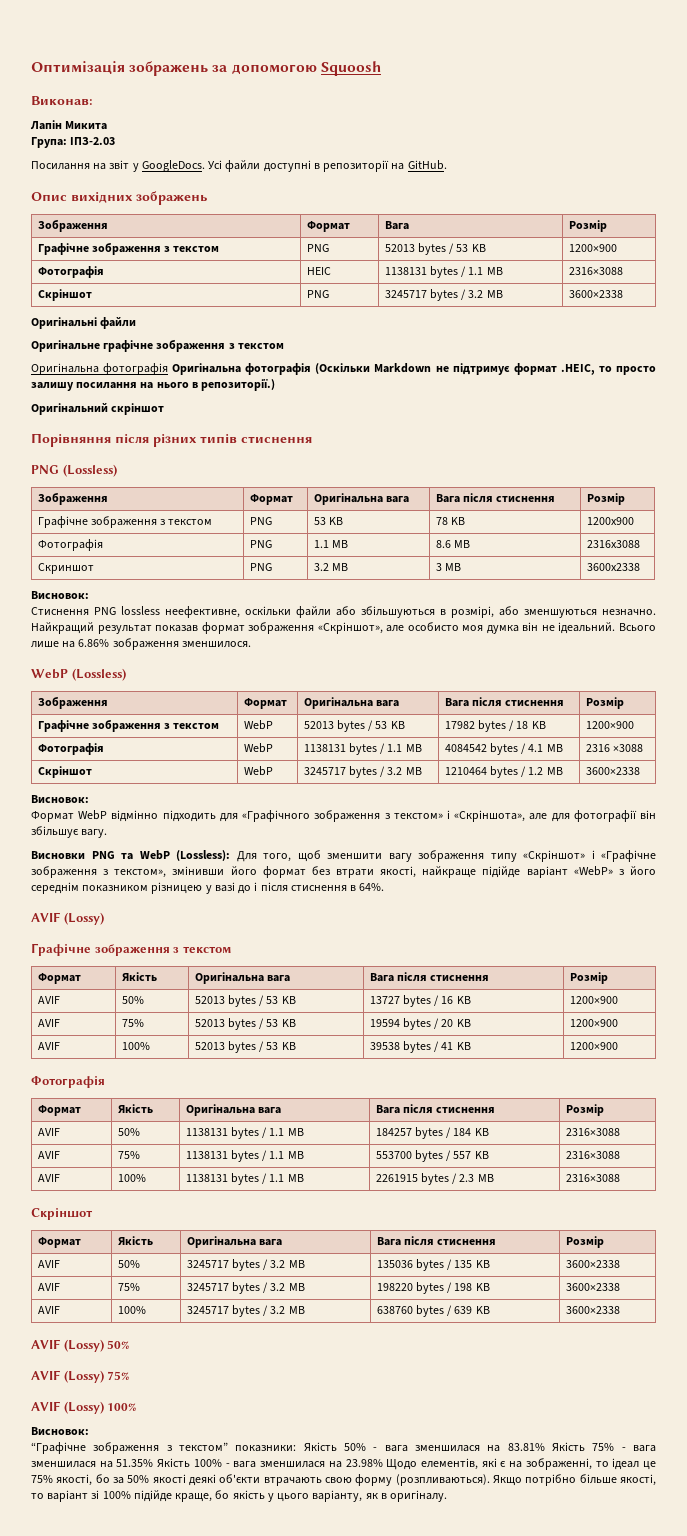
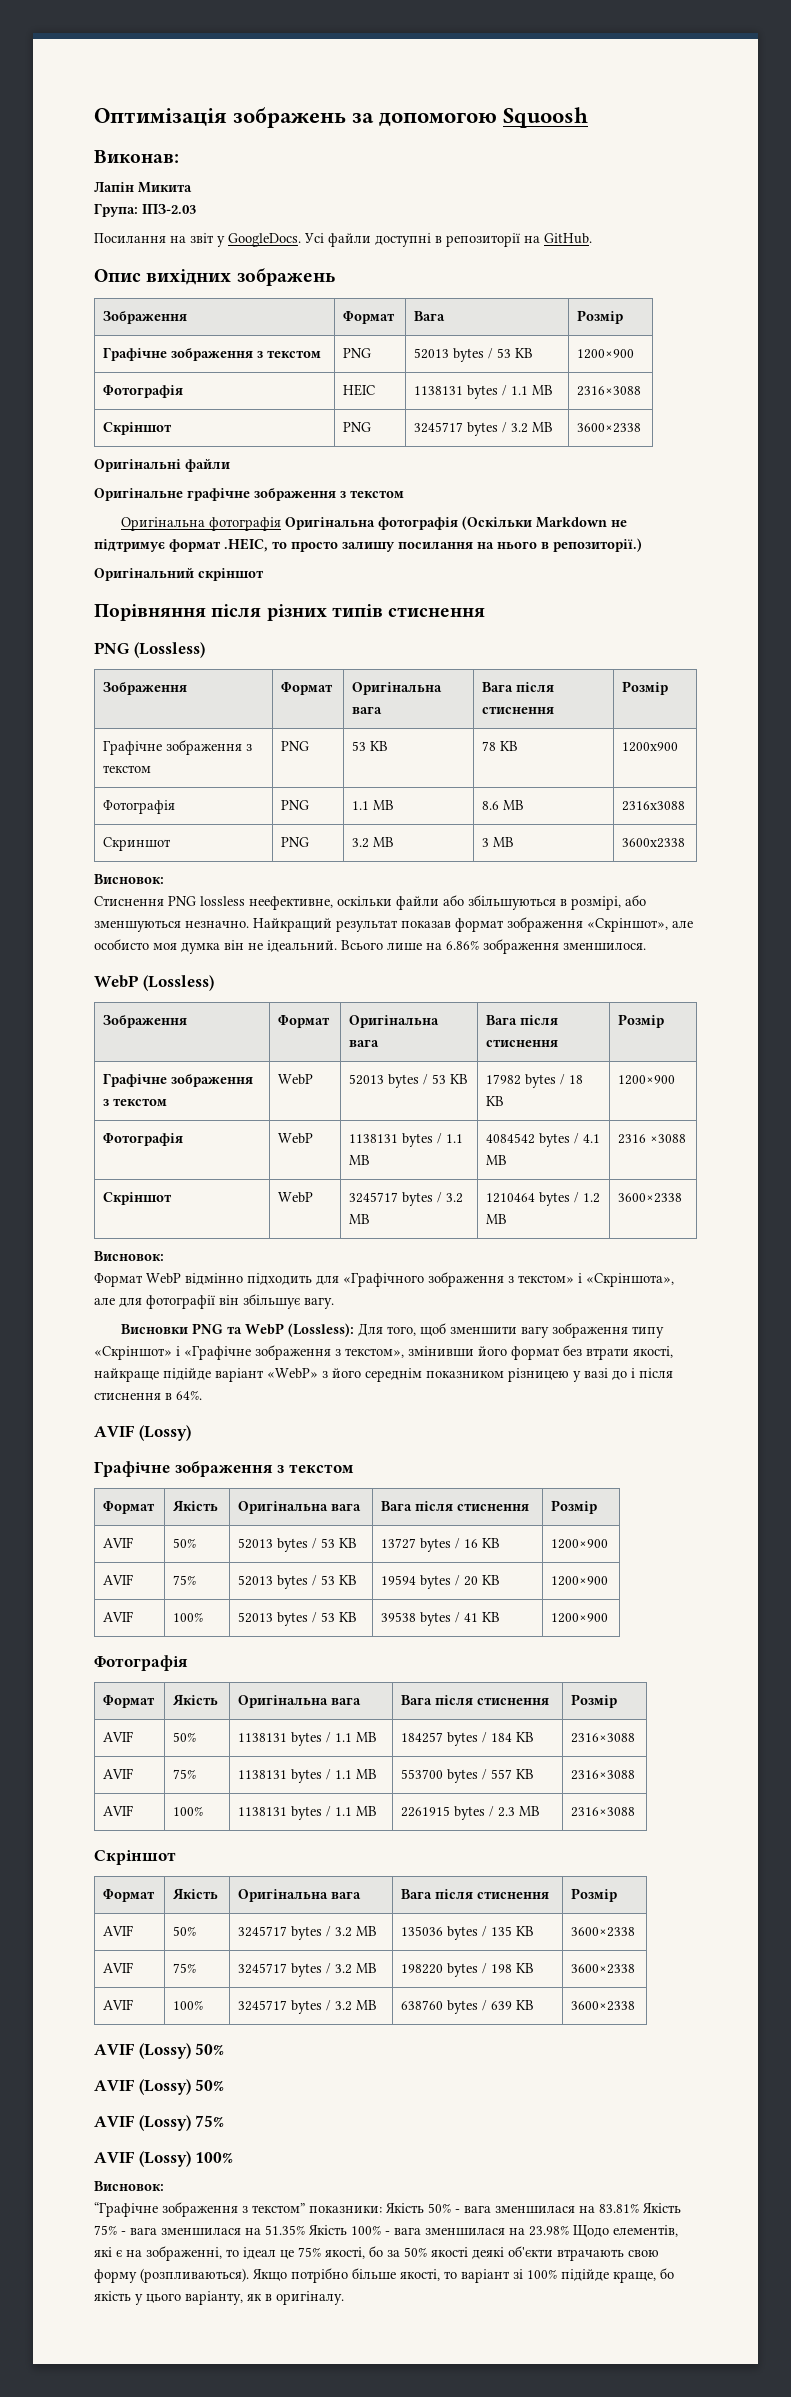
(130, 1344) none -> [94,2079,225,2095] // AVIF (Lossy) 50%

